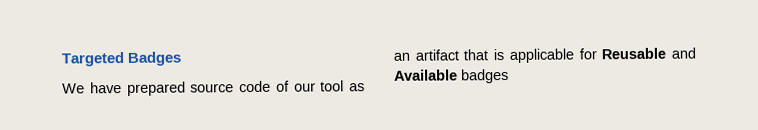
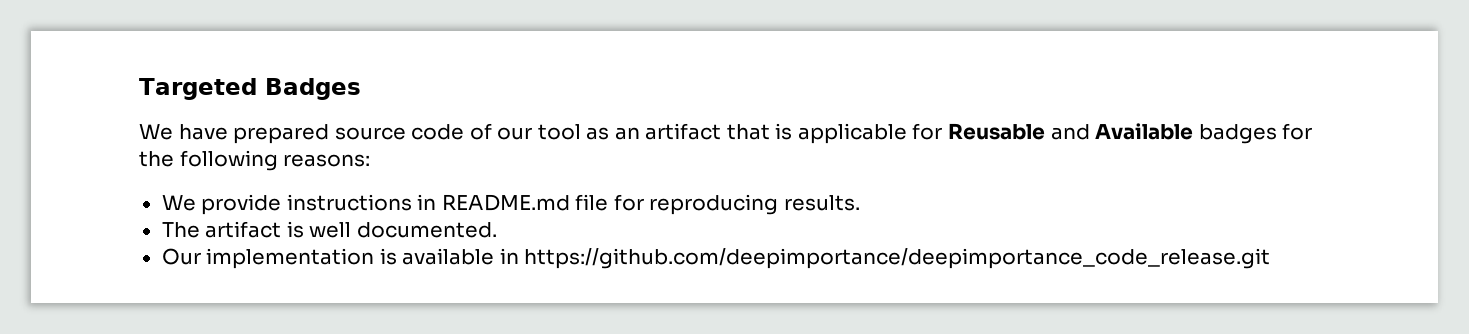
(509, 76) none -> [1282,123,1313,140] [139,150,371,171] [161,194,860,215] [161,221,497,238] [161,248,1271,269] for the following reasons: // We provide instructions in README.md file for reproducing results. // The artifact is well documented. // Our implementation is available in https://github.com/deepimportance/deepimportance_code_release.git

